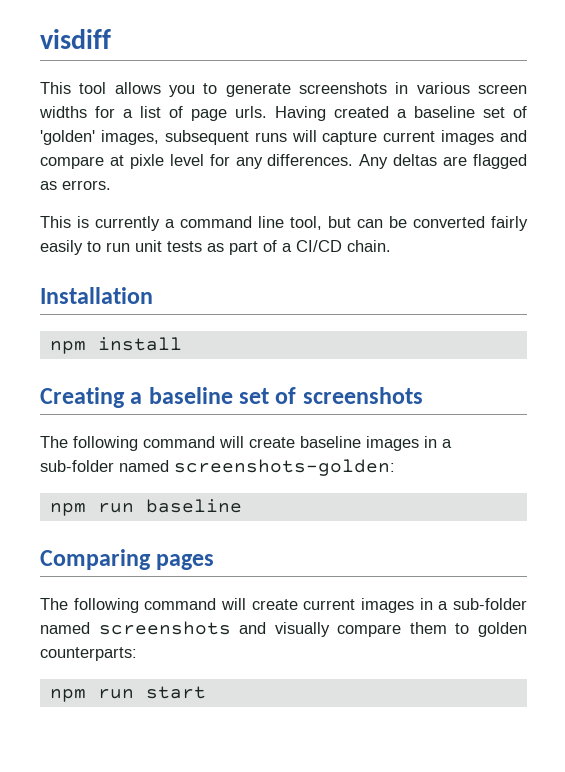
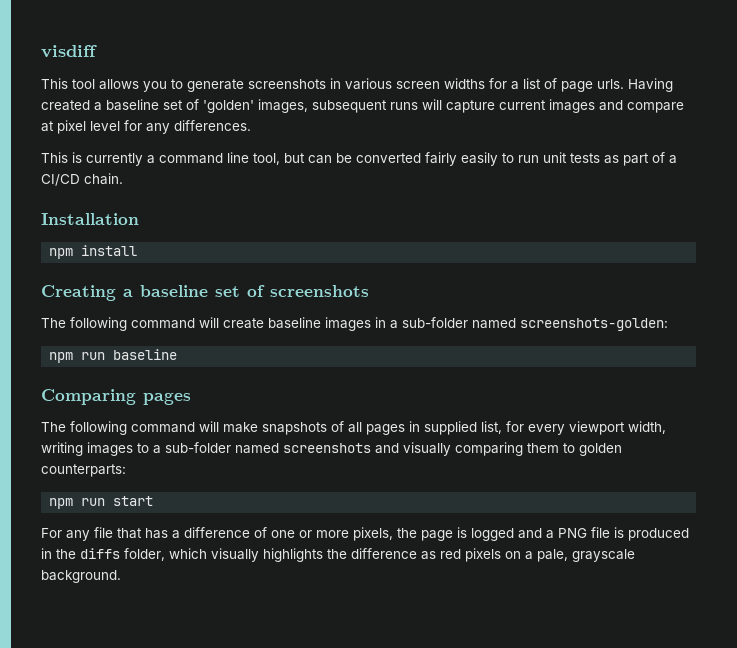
[129,154,164,169] pixle -> [57,120,86,134] pixel
[359,154,527,169] [40,180,111,190] Any deltas are flagged as errors. -> (251, 125) none
[251,598,433,613] create current images in -> [223,421,666,435] [41,442,149,456] make snapshots of all pages in supplied list, for every viewport width, writing images to
[337,624,402,637] compare -> [455,442,523,456] comparing
(206, 692) none -> [41,527,689,541] [41,548,635,562] [41,570,121,583] // For any file that has a difference of one or more pixels, the page is logged and a PNG file is produced in the diffs folder, which visually highlights the difference as red pixels on a pale, grayscale background.

